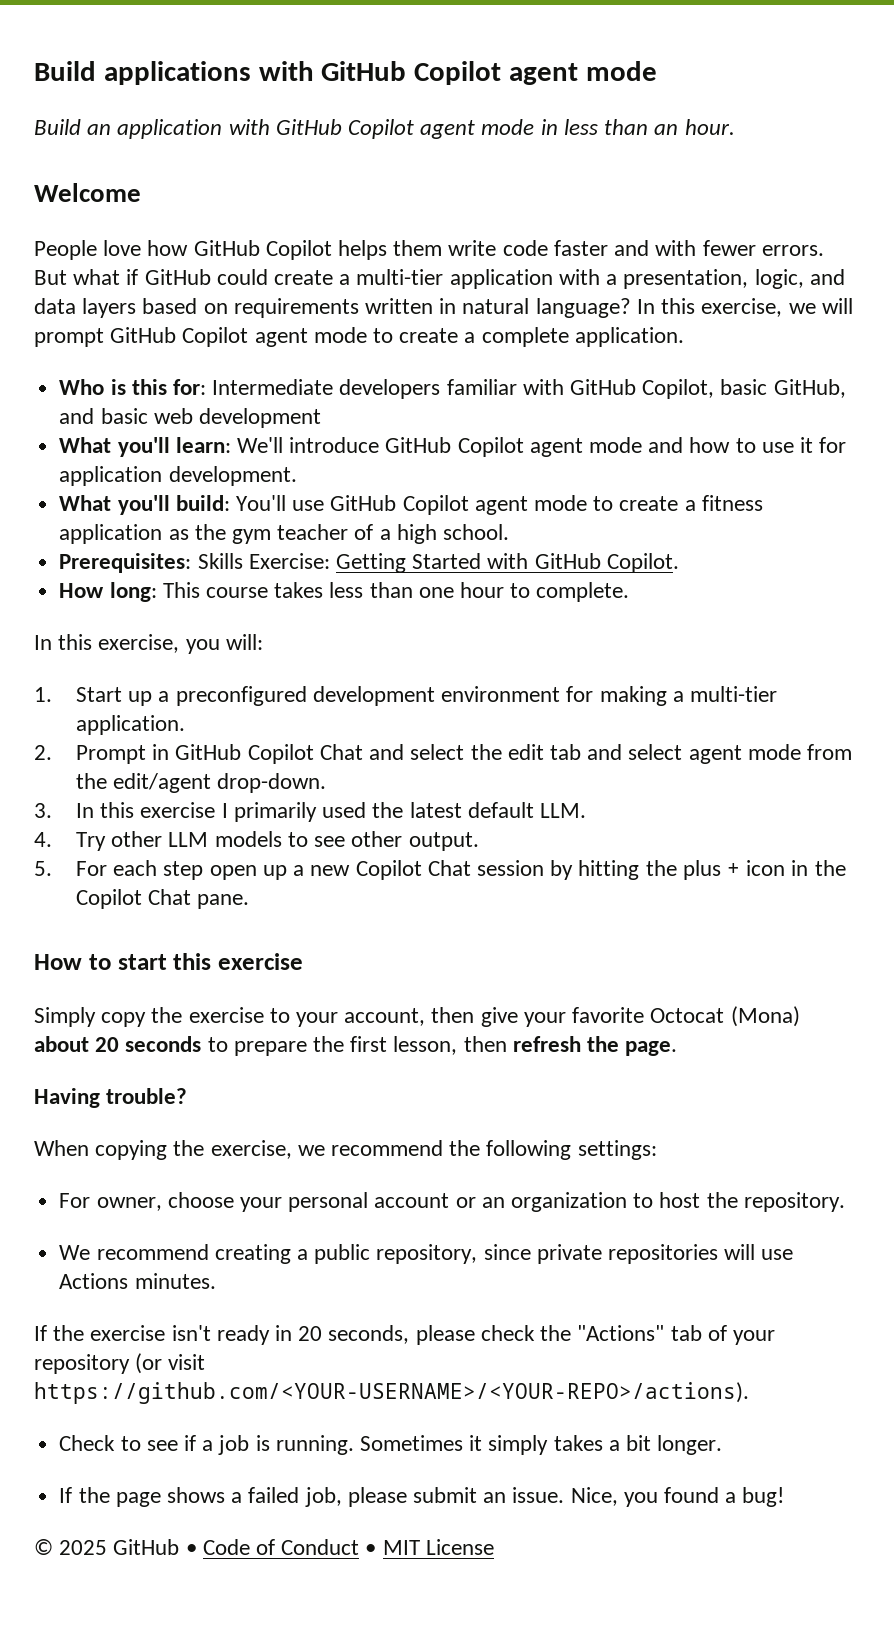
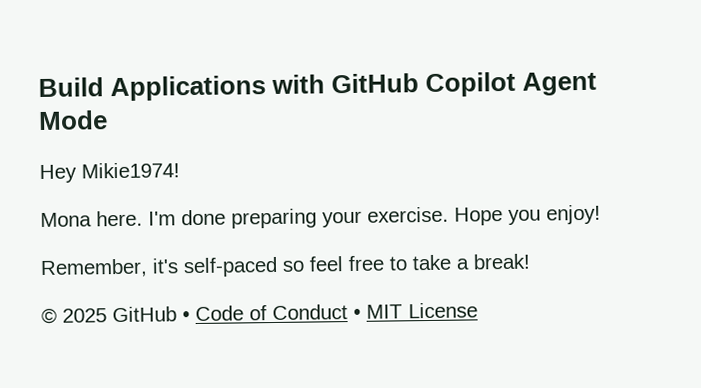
[34,61,657,85] [34,119,735,139] [34,183,141,202] [34,240,824,260] [34,269,845,289] [34,298,853,318] [34,327,684,347] [59,379,846,399] [59,408,321,428] [59,437,847,457] [59,466,297,486] [59,495,763,515] [59,524,509,544] [59,553,679,573] [59,582,630,602] [34,634,263,654] [34,686,777,706] [76,715,186,735] [34,744,852,764] [76,773,327,793] [34,802,586,822] [34,831,479,851] [34,860,846,880] [76,889,250,909] [34,953,303,970] [34,1006,800,1027] [34,1036,678,1056] [34,1088,188,1108] [34,1140,657,1160] [59,1192,845,1212] [59,1244,794,1264] [59,1273,216,1289] [34,1325,775,1345] [34,1353,206,1374] [34,1382,749,1404] [59,1435,723,1455] [59,1487,785,1507] Build applications with GitHub Copilot agent mode // Build an application with GitHub Copilot agent mode in less than an hour. // Welcome // People love how GitHub Copilot helps them write code faster and with fewer errors. But what if GitHub could create a multi-tier application with a presentation, logic, and data layers based on requirements written in natural language? In this exercise, we will prompt GitHub Copilot agent mode to create a complete application. // Who is this for: Intermediate developers familiar with GitHub Copilot, basic GitHub, and basic web development // What you'll learn: We'll introduce GitHub Copilot agent mode and how to use it for application development. // What you'll build: You'll use GitHub Copilot agent mode to create a fitness application as the gym teacher of a high school. // Prerequisites: Skills Exercise: Getting Started with GitHub Copilot. // How long: This course takes less than one hour to complete. // In this exercise, you will: // 1. Start up a preconfigured development environment for making a multi-tier application. // 2. Prompt in GitHub Copilot Chat and select the edit tab and select agent mode from the edit/agent drop-down. // 3. In this exercise I primarily used the latest default LLM. // 4. Try other LLM models to see other output. // 5. For each step open up a new Copilot Chat session by hitting the plus + icon in the Copilot Chat pane. // How to start this exercise // Simply copy the exercise to your account, then give your favorite Octocat (Mona) about 20 seconds to prepare the first lesson, then refresh the page. // Having trouble? // When copying the exercise, we recommend the following settings: // For owner, choose your personal account or an organization to host the repository. // We recommend creating a public repository, since private repositories will use Actions minutes. // If the exercise isn't ready in 20 seconds, please check the "Actions" tab of your repository (or visit https://github.com/<YOUR-USERNAME>/<YOUR-REPO>/actions). // Check to see if a job is running. Sometimes it simply takes a bit longer. // If the page shows a failed job, please submit an issue. Nice, you found a bug! -> [38,71,598,102] [38,110,108,131] [39,162,180,184] [40,204,601,229] [40,253,530,279] Build Applications with GitHub Copilot Agent Mode // Hey Mikie1974! // Mona here. I'm done preparing your exercise. Hope you enjoy! // Remember, it's self-paced so feel free to take a break!

